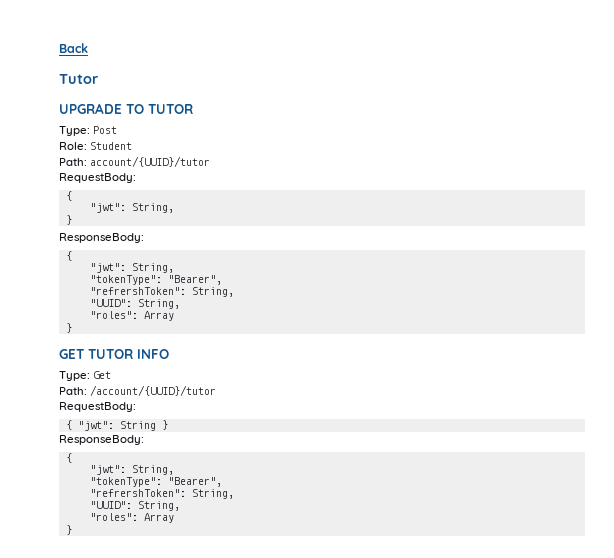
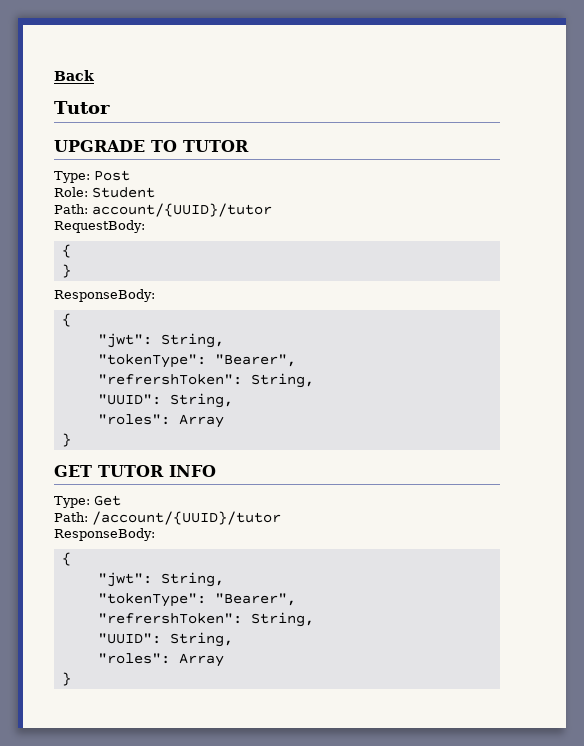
[89,203,174,213] // "jwt": String, -> (71, 251) none
[59,402,136,412] [65,420,168,431] // RequestBody: // { "jwt": String } -> (281, 518) none

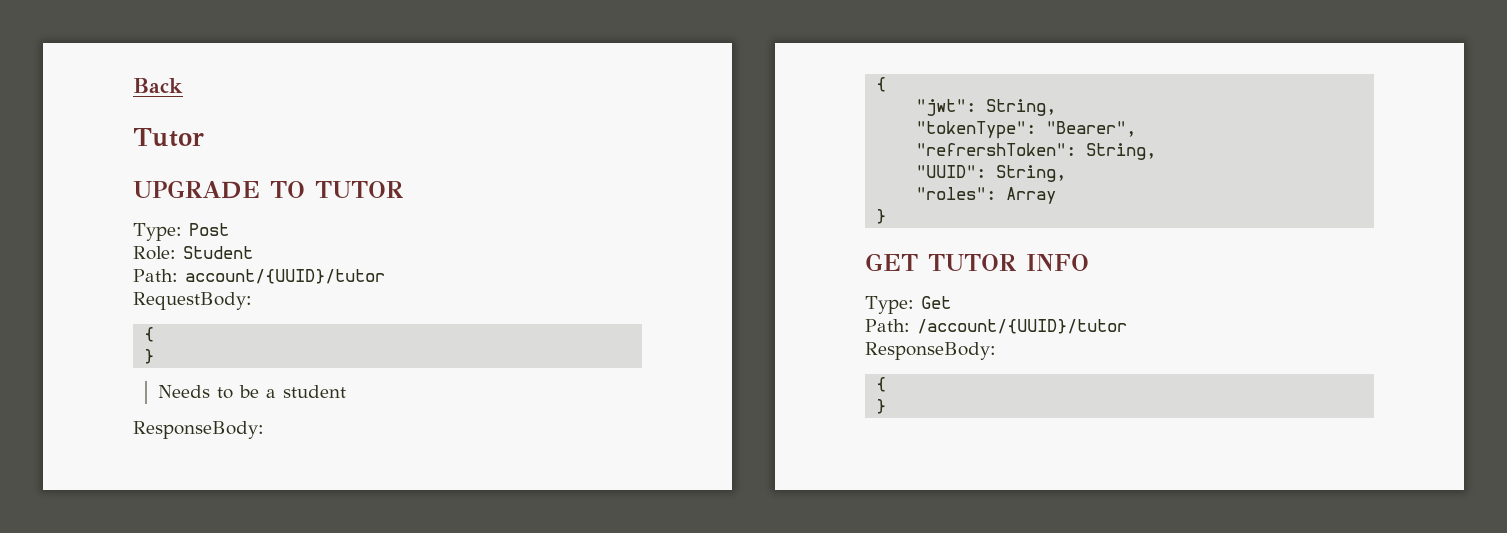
(71, 271) none -> [157,385,346,399] // Needs to be a student
[97,572,224,587] [97,593,296,607] [97,612,314,627] [97,632,233,647] [97,653,224,667] // "jwt": String, // "tokenType": "Bearer", // "refrershToken": String, // "UUID": String, // "roles": Array -> (887, 384) none

